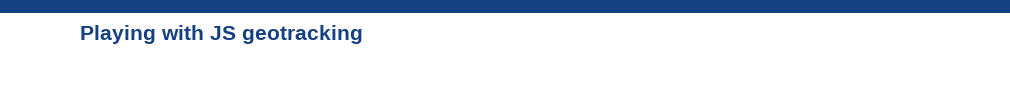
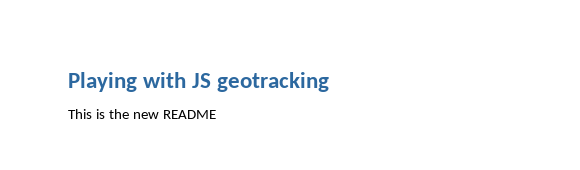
(363, 34) none -> [68,109,216,119] // This is the new README

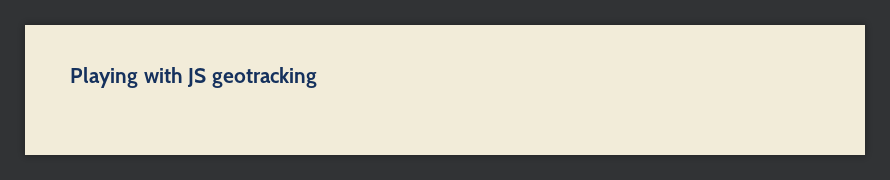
[68,109,216,119] // This is the new README -> (318, 77) none

